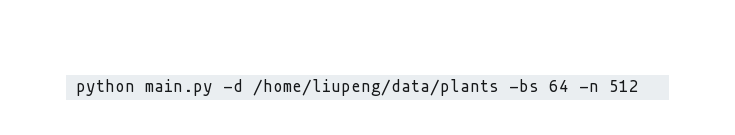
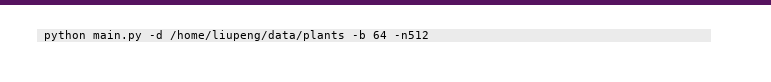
[509,79,640,92] -bs 64 -n 512 -> [351,30,429,39] -b 64 -n512

